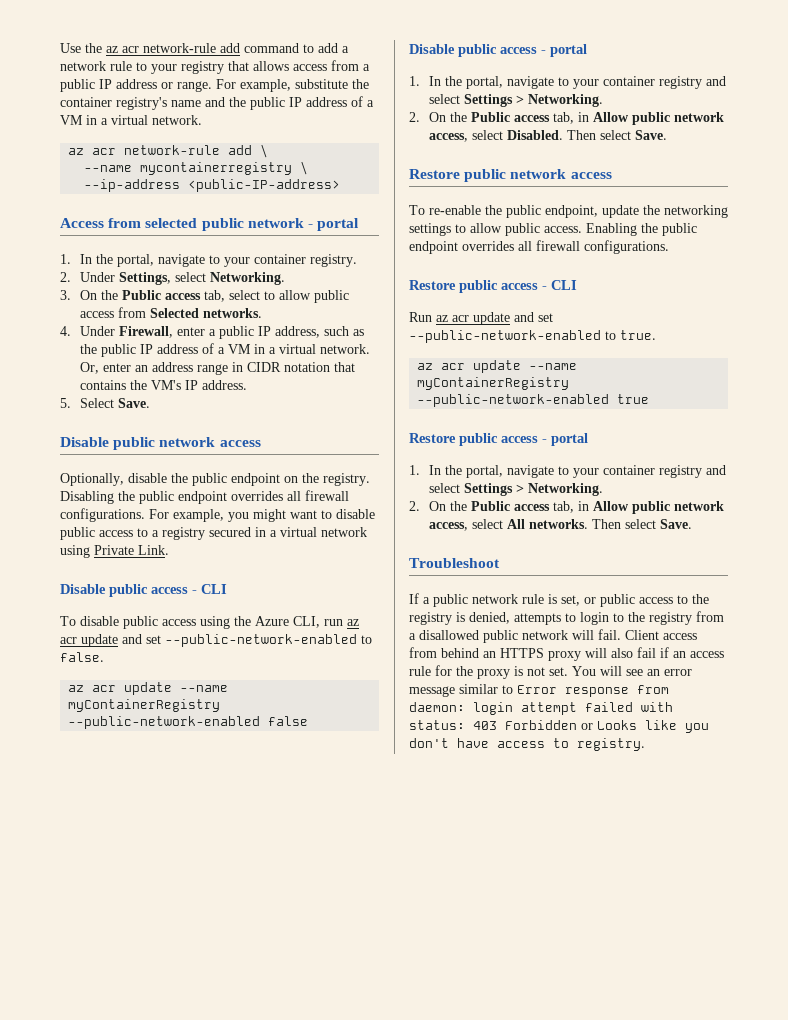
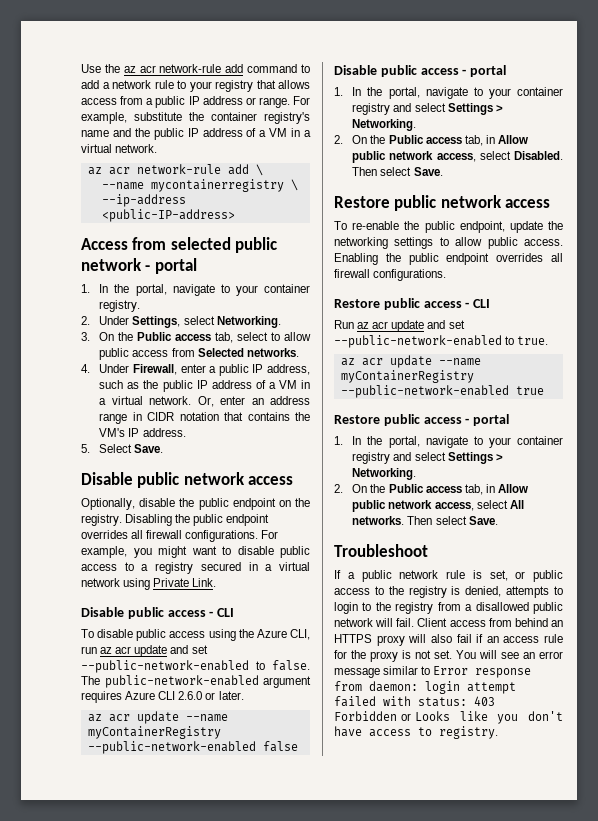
(104, 657) none -> [81,675,311,688] [81,691,244,703] The public-network-enabled argument requires Azure CLI 2.6.0 or later.

